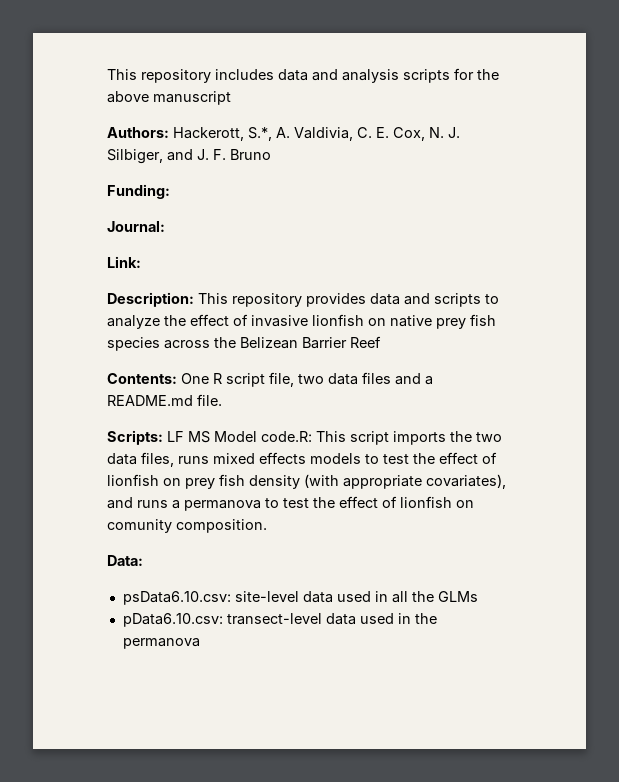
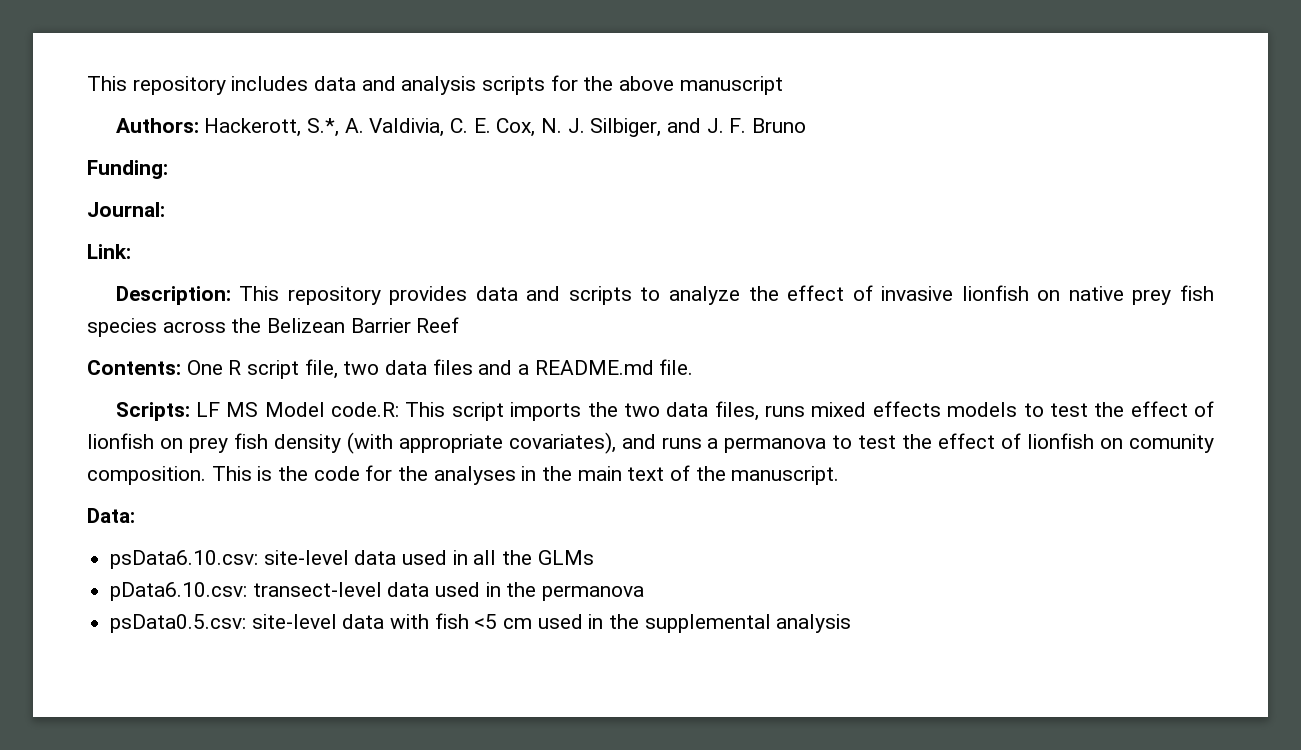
(267, 526) none -> [211,465,840,485] This is the code for the analyses in the main text of the manuscript.
(200, 643) none -> [110,613,852,633] // psData0.5.csv: site-level data with fish <5 cm used in the supplemental analysis

